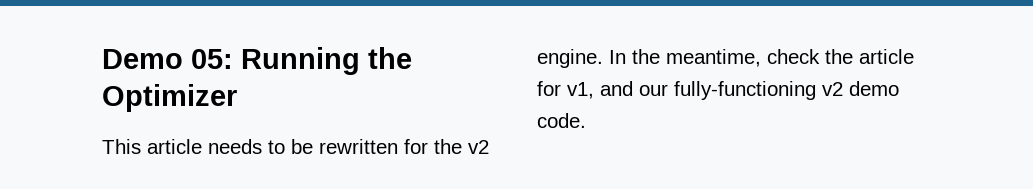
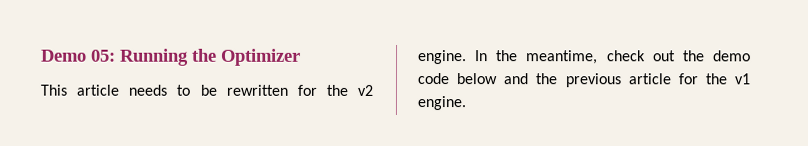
[825,49,914,64] [537,81,899,100] [537,113,586,128] the article for v1, and our fully-functioning v2 demo code. -> [652,50,751,62] [417,73,750,88] [417,96,466,111] out the demo code below and the previous article for the v1 engine.

